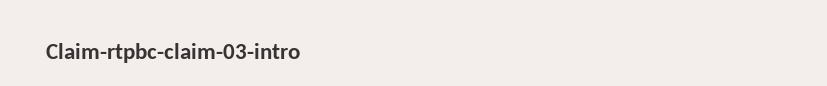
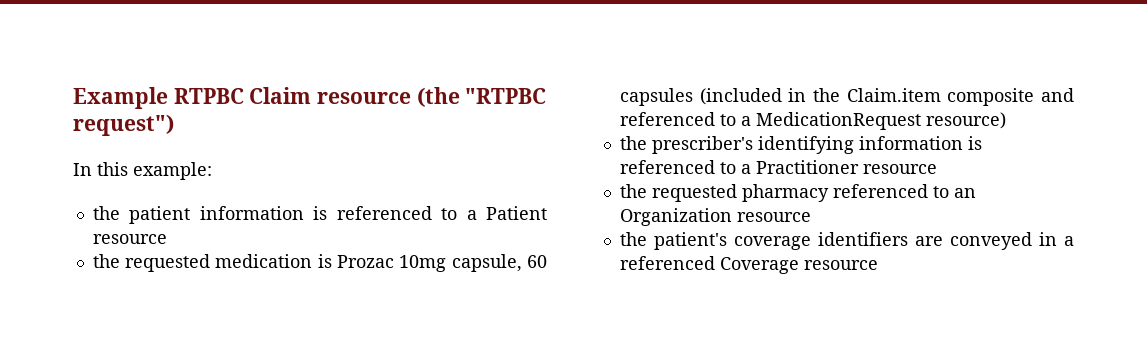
[46,43,300,63] Claim-rtpbc-claim-03-intro -> [73,87,547,109] [73,114,174,136] [73,162,212,180] [92,206,547,224] [92,234,167,244] [92,254,547,272] [619,88,1074,106] [619,112,1006,130] [619,136,982,154] [619,160,937,174] [619,184,976,202] [619,208,811,226] [619,232,1074,250] [619,256,878,274] Example RTPBC Claim resource (the "RTPBC request") // In this example: // the patient information is referenced to a Patient resource // the requested medication is Prozac 10mg capsule, 60 capsules (included in the Claim.item composite and referenced to a MedicationRequest resource) // the prescriber's identifying information is referenced to a Practitioner resource // the requested pharmacy referenced to an Organization resource // the patient's coverage identifiers are conveyed in a referenced Coverage resource

